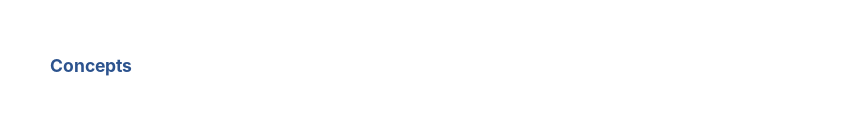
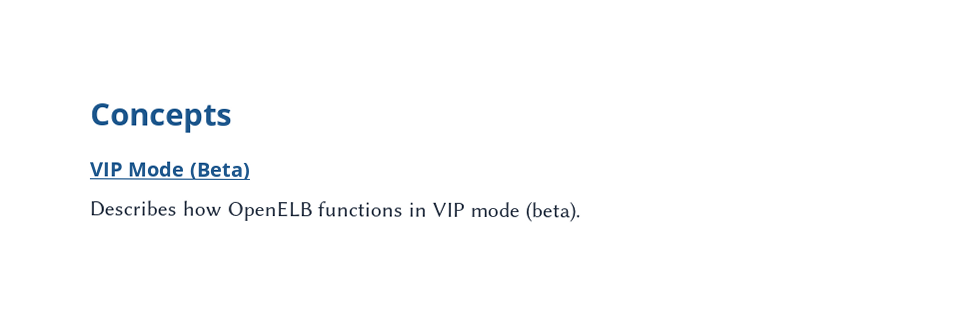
(132, 67) none -> [89,161,251,180] [89,200,581,223] // VIP Mode (Beta) // Describes how OpenELB functions in VIP mode (beta).

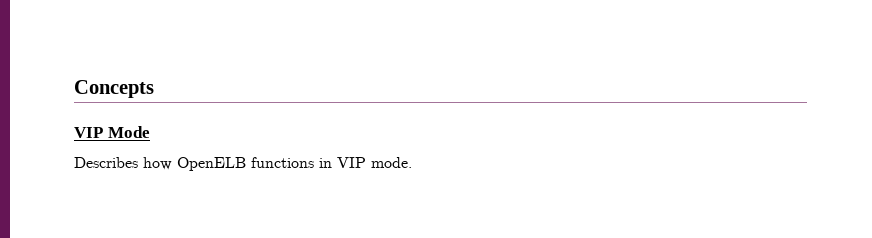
[188,162,251,180] (Beta) -> (150, 132) none
[469,201,581,223] mode (beta). -> [371,157,412,168] mode.

